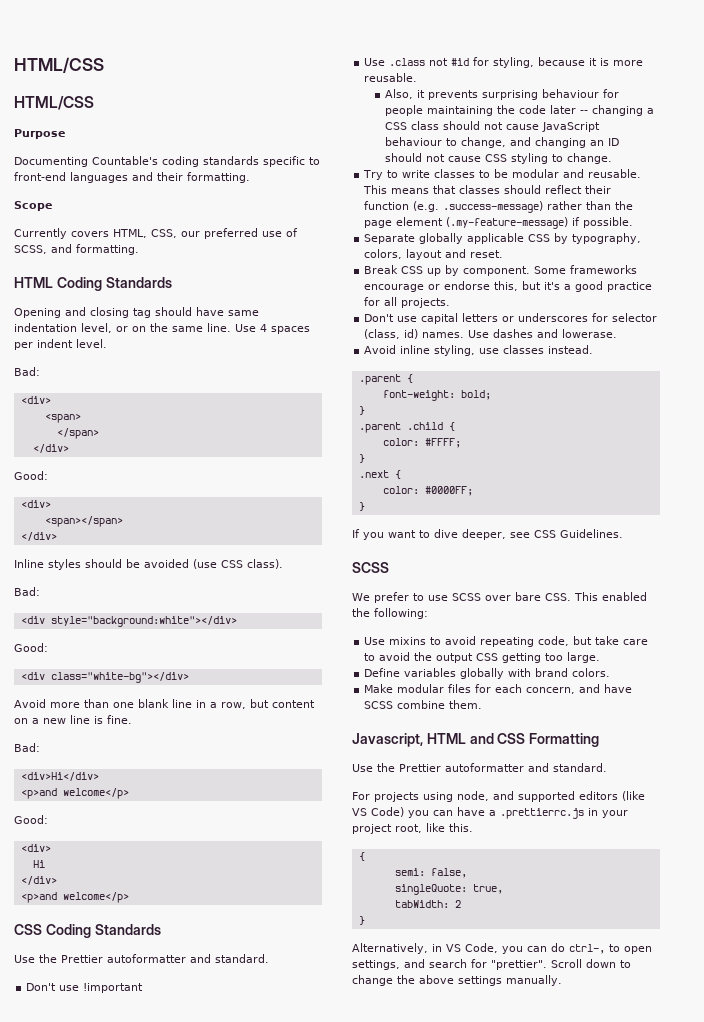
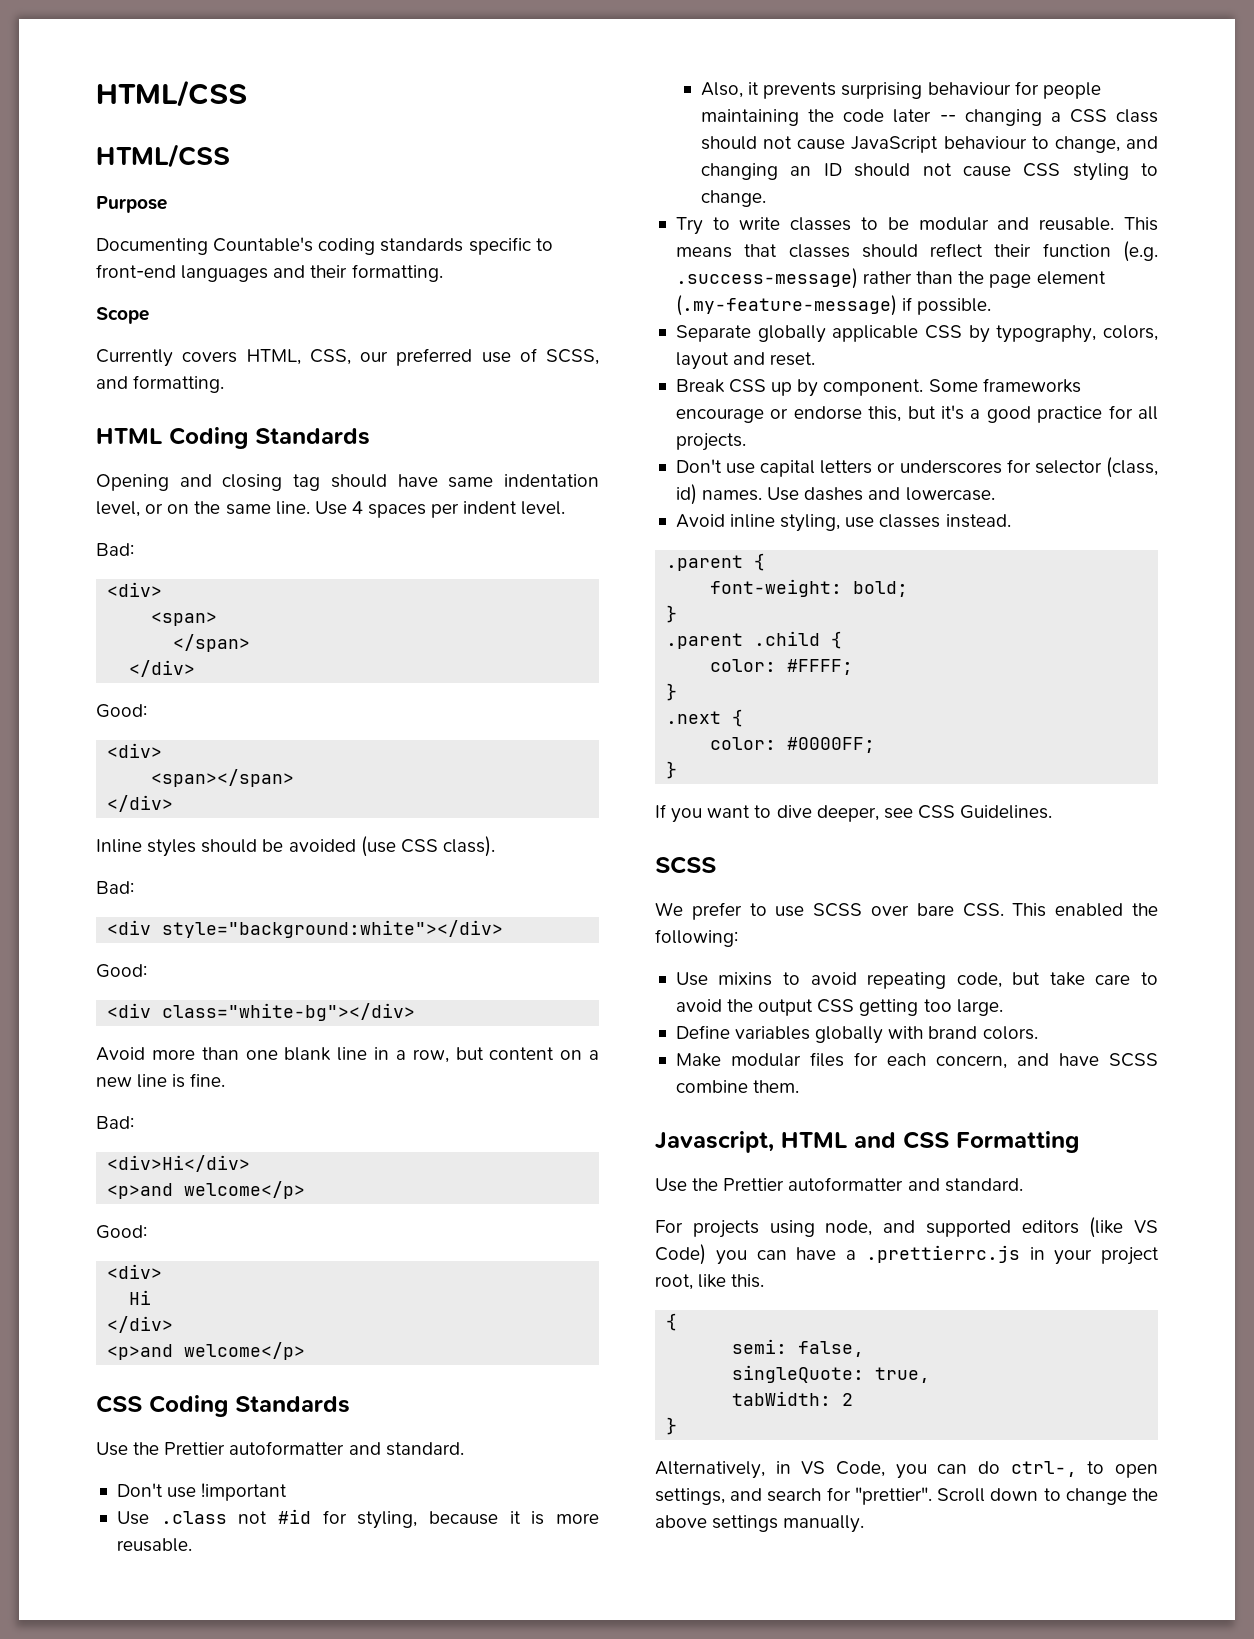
[562,329,618,338] lowerase. -> [905,487,995,501] lowercase.

